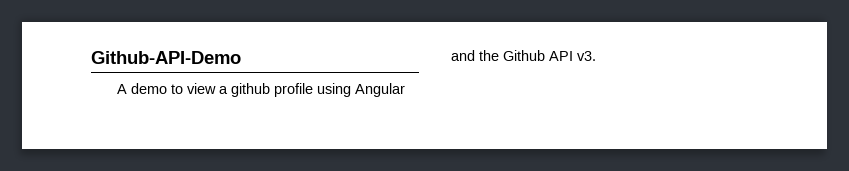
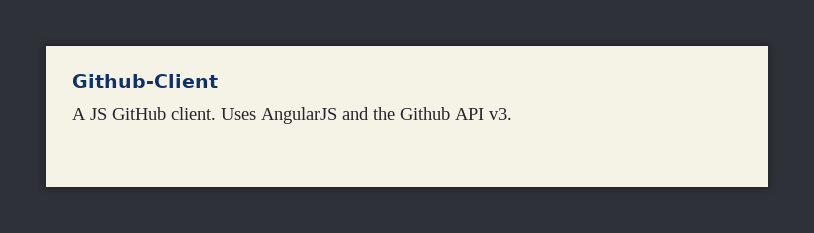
[91,51,241,64] Github-API-Demo -> [72,74,218,88] Github-Client
[130,83,405,97] demo to view a github profile using Angular -> [90,107,337,124] JS GitHub client. Uses AngularJS

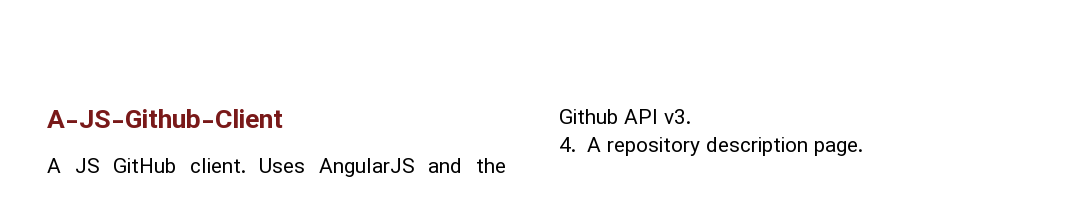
[72,74,218,88] Github-Client -> [47,109,283,128] A-JS-Github-Client
(512, 114) none -> [559,137,863,156] // 4. A repository description page.

